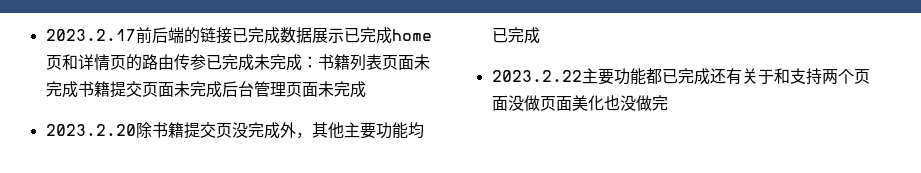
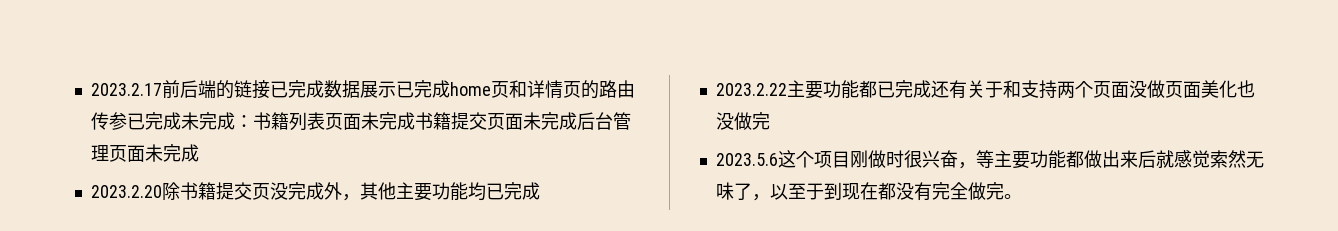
(668, 103) none -> [715,150,1264,169] [715,182,1022,201] // 2023.5.6这个项目刚做时很兴奋，等主要功能都做出来后就感觉索然无味了，以至于到现在都没有完全做完。

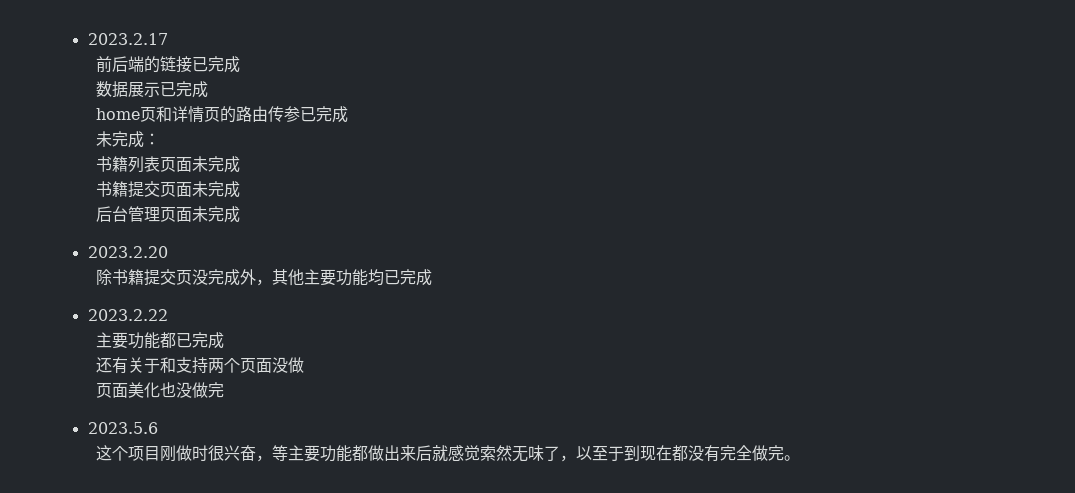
(162, 89) none -> (168, 39) //
(324, 89) none -> (241, 64) //
(450, 89) none -> (209, 89) //
(181, 121) none -> (349, 114) //
(253, 121) none -> (161, 139) //
(415, 121) none -> (241, 164) //
(577, 121) none -> (241, 189) //
(162, 191) none -> (168, 252) //
(787, 89) none -> (168, 315) //
(931, 89) none -> (225, 340) //
(1165, 89) none -> (305, 365) //
(778, 159) none -> (158, 428) //

